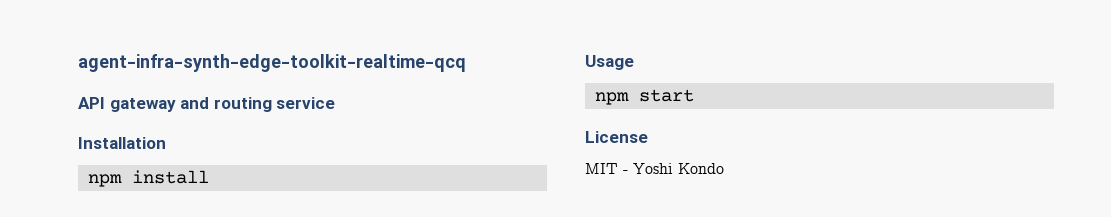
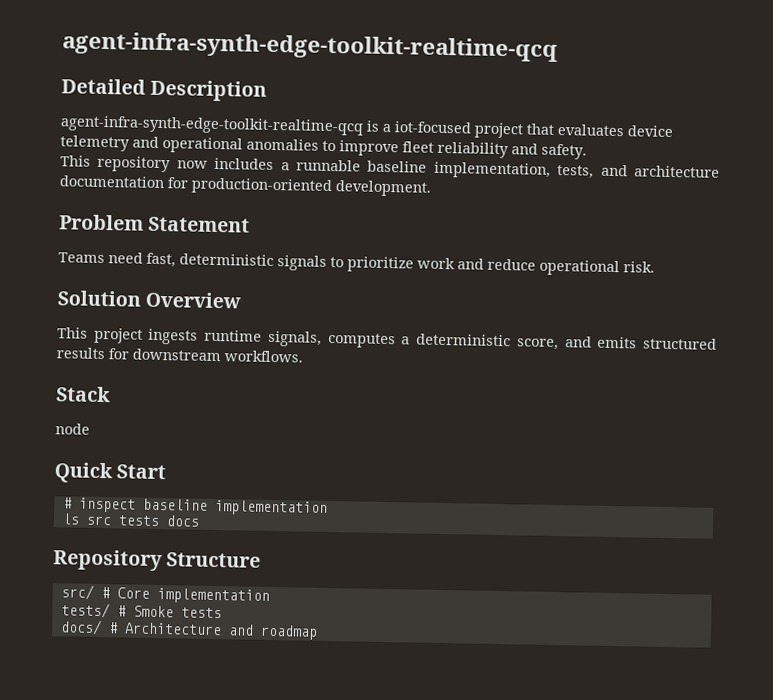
[78,97,336,112] [78,137,166,149] [87,170,209,187] [585,55,634,70] [594,89,694,105] [585,131,648,143] [585,163,724,174] API gateway and routing service // Installation // npm install // Usage // npm start // License // MIT - Yoshi Kondo -> [61,78,268,102] [60,115,673,139] [60,135,587,160] [60,155,720,179] [59,175,431,197] [59,214,251,233] [58,252,655,277] [57,290,242,309] [57,327,718,351] [56,347,303,363] [56,386,111,403] [55,423,90,435] [54,462,167,484] [62,497,328,516] [61,513,200,527] [53,549,262,572] [60,584,270,604] [60,602,222,619] [59,619,318,640] Detailed Description // agent-infra-synth-edge-toolkit-realtime-qcq is a iot-focused project that evaluates device telemetry and operational anomalies to improve fleet reliability and safety. // This repository now includes a runnable baseline implementation, tests, and architecture documentation for production-oriented development. // Problem Statement // Teams need fast, deterministic signals to prioritize work and reduce operational risk. // Solution Overview // This project ingests runtime signals, computes a deterministic score, and emits structured results for downstream workflows. // Stack // node // Quick Start // # inspect baseline implementation // ls src tests docs // Repository Structure // src/ # Core implementation // tests/ # Smoke tests // docs/ # Architecture and roadmap

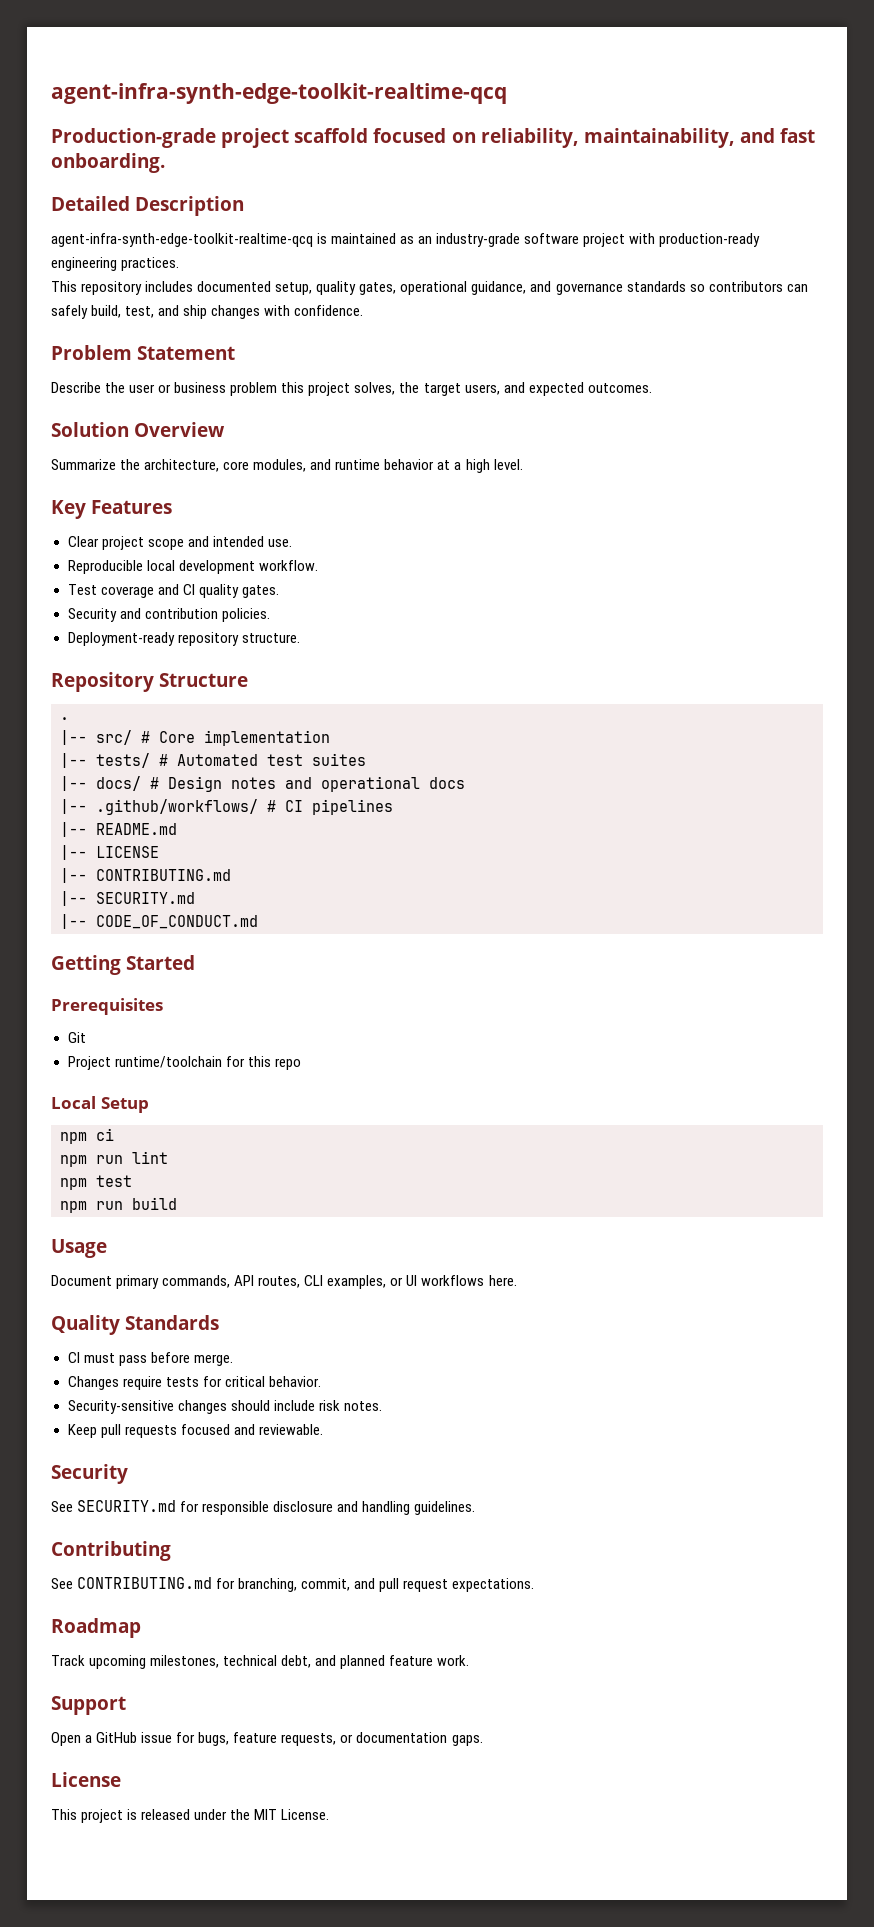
[61,78,268,102] [60,115,673,139] [60,135,587,160] [60,155,720,179] [59,175,431,197] [59,214,251,233] [58,252,655,277] [57,290,242,309] [57,327,718,351] [56,347,303,363] [56,386,111,403] [55,423,90,435] [54,462,167,484] [62,497,328,516] [61,513,200,527] Detailed Description // agent-infra-synth-edge-toolkit-realtime-qcq is a iot-focused project that evaluates device telemetry and operational anomalies to improve fleet reliability and safety. // This repository now includes a runnable baseline implementation, tests, and architecture documentation for production-oriented development. // Problem Statement // Teams need fast, deterministic signals to prioritize work and reduce operational risk. // Solution Overview // This project ingests runtime signals, computes a deterministic score, and emits structured results for downstream workflows. // Stack // node // Quick Start // # inspect baseline implementation // ls src tests docs -> [51,128,816,148] [51,153,165,173] [51,196,245,216] [51,233,761,247] [51,257,180,271] [51,281,808,295] [51,305,364,319] [51,345,236,360] [51,382,652,396] [51,422,226,437] [51,459,523,473] [51,500,173,519] [67,536,292,550] [67,560,318,574] [67,584,279,598] [67,608,270,622] [67,632,300,646] Production-grade project scaffold focused on reliability, maintainability, and fast onboarding. // Detailed Description // agent-infra-synth-edge-toolkit-realtime-qcq is maintained as an industry-grade software project with production-ready engineering practices. // This repository includes documented setup, quality gates, operational guidance, and governance standards so contributors can safely build, test, and ship changes with confidence. // Problem Statement // Describe the user or business problem this project solves, the target users, and expected outcomes. // Solution Overview // Summarize the architecture, core modules, and runtime behavior at a high level. // Key Features // Clear project scope and intended use. // Reproducible local development workflow. // Test coverage and CI quality gates. // Security and contribution policies. // Deployment-ready repository structure.
(262, 560) none -> [60,717,69,720] [60,730,87,745] . // |--
(270, 595) none -> [60,753,87,768] |--
[132,605,222,619] [59,619,318,640] Smoke tests // docs/ # Architecture and roadmap -> [177,753,366,766] [60,776,465,792] [60,799,393,815] [60,822,177,837] [60,845,159,860] [60,868,231,883] [60,891,195,906] [60,914,258,929] [51,955,196,975] [51,998,163,1015] [67,1032,86,1043] [67,1056,301,1070] [51,1096,149,1113] [60,1128,114,1144] [60,1151,168,1167] [60,1175,132,1190] [60,1197,177,1213] [51,1239,107,1258] [51,1275,517,1289] [51,1315,220,1335] [67,1352,233,1366] [67,1376,321,1390] [67,1400,382,1414] [67,1424,323,1438] [51,1464,128,1484] [51,1500,476,1515] [51,1541,171,1561] [51,1577,535,1592] [51,1618,141,1638] [51,1655,470,1669] [51,1696,126,1715] [51,1732,483,1746] [51,1772,121,1787] [51,1809,330,1823] Automated test suites // |-- docs/ # Design notes and operational docs // |-- .github/workflows/ # CI pipelines // |-- README.md // |-- LICENSE // |-- CONTRIBUTING.md // |-- SECURITY.md // |-- CODE_OF_CONDUCT.md // Getting Started // Prerequisites // Git // Project runtime/toolchain for this repo // Local Setup // npm ci // npm run lint // npm test // npm run build // Usage // Document primary commands, API routes, CLI examples, or UI workflows here. // Quality Standards // CI must pass before merge. // Changes require tests for critical behavior. // Security-sensitive changes should include risk notes. // Keep pull requests focused and reviewable. // Security // See SECURITY.md for responsible disclosure and handling guidelines. // Contributing // See CONTRIBUTING.md for branching, commit, and pull request expectations. // Roadmap // Track upcoming milestones, technical debt, and planned feature work. // Support // Open a GitHub issue for bugs, feature requests, or documentation gaps. // License // This project is released under the MIT License.

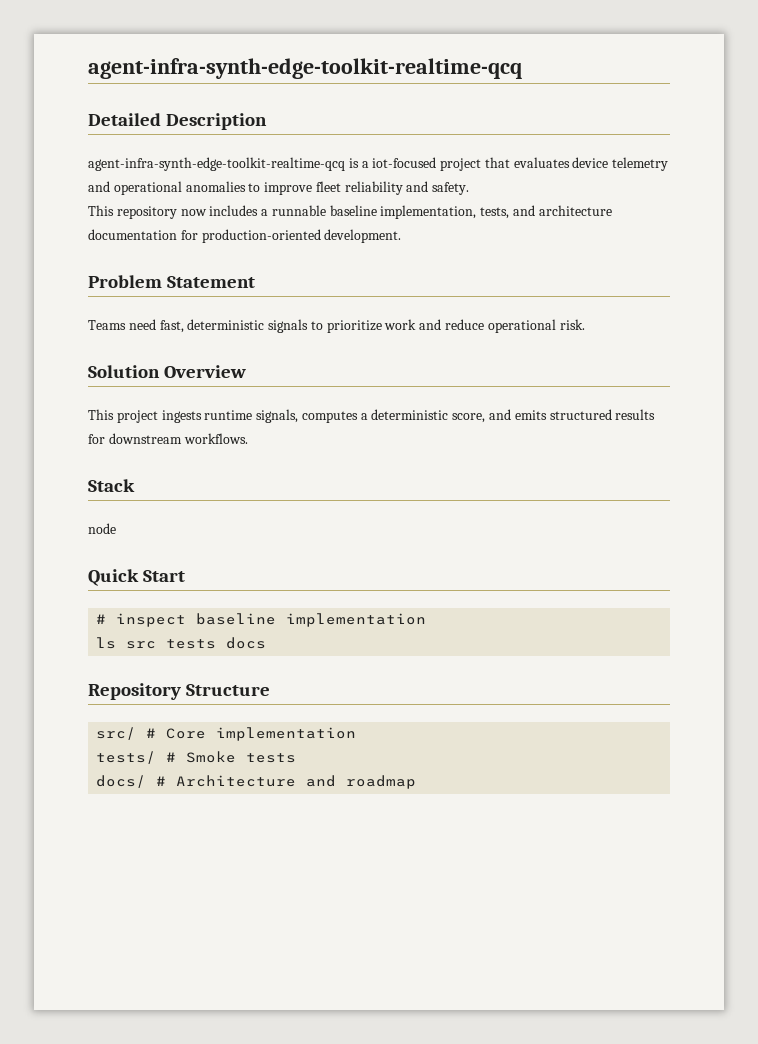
[51,128,816,148] [51,153,165,173] [51,196,245,216] [51,233,761,247] [51,257,180,271] [51,281,808,295] [51,305,364,319] [51,345,236,360] [51,382,652,396] [51,422,226,437] [51,459,523,473] [51,500,173,519] [67,536,292,550] [67,560,318,574] [67,584,279,598] [67,608,270,622] [67,632,300,646] Production-grade project scaffold focused on reliability, maintainability, and fast onboarding. // Detailed Description // agent-infra-synth-edge-toolkit-realtime-qcq is maintained as an industry-grade software project with production-ready engineering practices. // This repository includes documented setup, quality gates, operational guidance, and governance standards so contributors can safely build, test, and ship changes with confidence. // Problem Statement // Describe the user or business problem this project solves, the target users, and expected outcomes. // Solution Overview // Summarize the architecture, core modules, and runtime behavior at a high level. // Key Features // Clear project scope and intended use. // Reproducible local development workflow. // Test coverage and CI quality gates. // Security and contribution policies. // Deployment-ready repository structure. -> [88,113,268,130] [88,157,669,171] [88,181,470,195] [88,205,612,219] [88,229,402,243] [88,275,256,288] [88,319,585,333] [88,365,247,378] [88,409,656,423] [88,433,248,444] [88,479,135,492] [88,523,116,534] [88,569,186,586] [96,613,427,627] [96,637,267,649] Detailed Description // agent-infra-synth-edge-toolkit-realtime-qcq is a iot-focused project that evaluates device telemetry and operational anomalies to improve fleet reliability and safety. // This repository now includes a runnable baseline implementation, tests, and architecture documentation for production-oriented development. // Problem Statement // Teams need fast, deterministic signals to prioritize work and reduce operational risk. // Solution Overview // This project ingests runtime signals, computes a deterministic score, and emits structured results for downstream workflows. // Stack // node // Quick Start // # inspect baseline implementation // ls src tests docs
[60,717,69,720] [60,730,87,745] . // |-- -> (271, 690) none
[60,753,87,768] |-- -> (357, 734) none
[177,753,366,766] [60,776,465,792] [60,799,393,815] [60,822,177,837] [60,845,159,860] [60,868,231,883] [60,891,195,906] [60,914,258,929] [51,955,196,975] [51,998,163,1015] [67,1032,86,1043] [67,1056,301,1070] [51,1096,149,1113] [60,1128,114,1144] [60,1151,168,1167] [60,1175,132,1190] [60,1197,177,1213] [51,1239,107,1258] [51,1275,517,1289] [51,1315,220,1335] [67,1352,233,1366] [67,1376,321,1390] [67,1400,382,1414] [67,1424,323,1438] [51,1464,128,1484] [51,1500,476,1515] [51,1541,171,1561] [51,1577,535,1592] [51,1618,141,1638] [51,1655,470,1669] [51,1696,126,1715] [51,1732,483,1746] [51,1772,121,1787] [51,1809,330,1823] Automated test suites // |-- docs/ # Design notes and operational docs // |-- .github/workflows/ # CI pipelines // |-- README.md // |-- LICENSE // |-- CONTRIBUTING.md // |-- SECURITY.md // |-- CODE_OF_CONDUCT.md // Getting Started // Prerequisites // Git // Project runtime/toolchain for this repo // Local Setup // npm ci // npm run lint // npm test // npm run build // Usage // Document primary commands, API routes, CLI examples, or UI workflows here. // Quality Standards // CI must pass before merge. // Changes require tests for critical behavior. // Security-sensitive changes should include risk notes. // Keep pull requests focused and reviewable. // Security // See SECURITY.md for responsible disclosure and handling guidelines. // Contributing // See CONTRIBUTING.md for branching, commit, and pull request expectations. // Roadmap // Track upcoming milestones, technical debt, and planned feature work. // Support // Open a GitHub issue for bugs, feature requests, or documentation gaps. // License // This project is released under the MIT License. -> [186,751,297,763] [96,775,417,789] Smoke tests // docs/ # Architecture and roadmap

